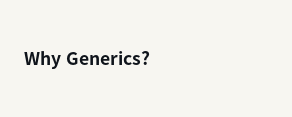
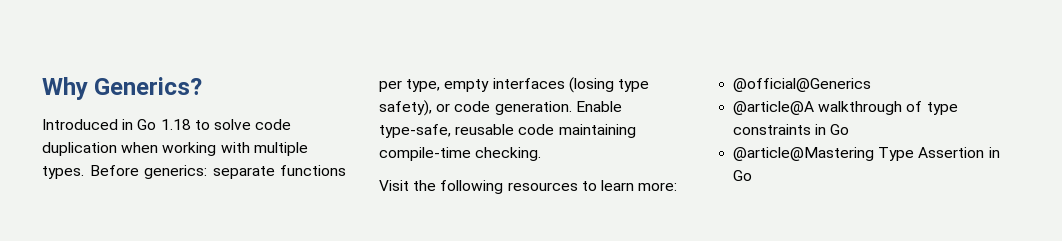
(150, 58) none -> [42,119,292,130] [42,142,308,156] [42,165,346,179] [379,77,649,93] [379,100,622,116] [379,124,636,138] [379,147,542,161] [379,180,678,194] [733,78,872,92] [733,101,958,115] [733,124,850,135] [733,147,1000,161] [733,170,753,181] // Introduced in Go 1.18 to solve code duplication when working with multiple types. Before generics: separate functions per type, empty interfaces (losing type safety), or code generation. Enable type-safe, reusable code maintaining compile-time checking. // Visit the following resources to learn more: // @official@Generics // @article@A walkthrough of type constraints in Go // @article@Mastering Type Assertion in Go

